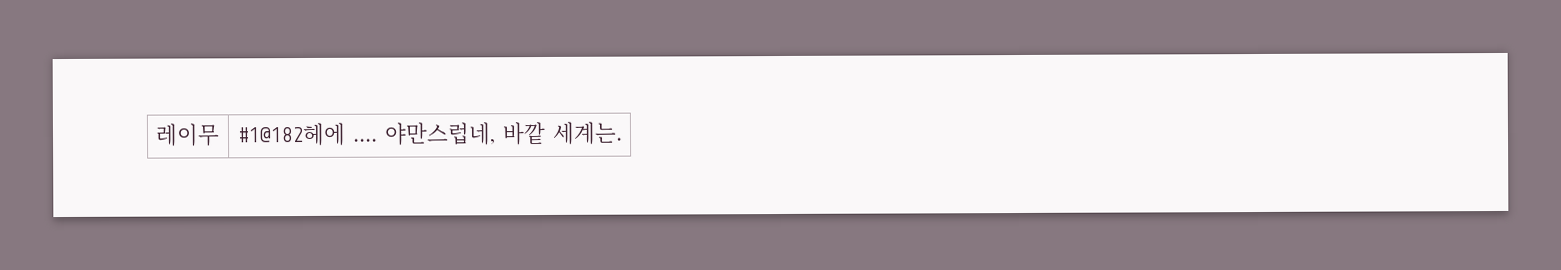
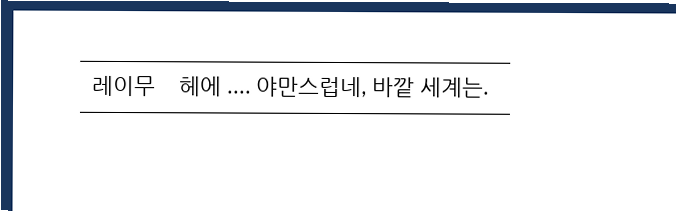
[235,122,346,147] #1@182헤에 -> [178,76,222,97] 헤에

